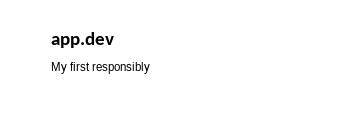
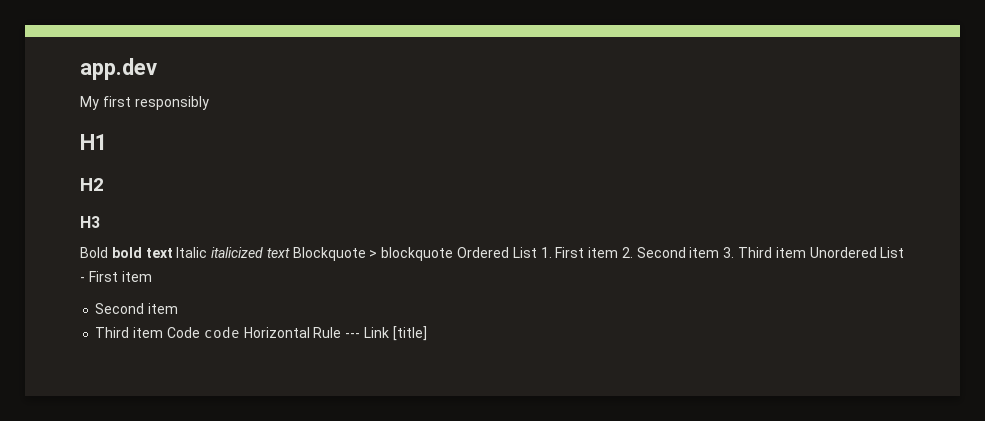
(151, 68) none -> [80,134,108,150] [80,178,104,191] [80,216,100,228] [80,247,905,261] [80,271,152,282] [95,303,179,314] [95,326,427,341] // H1 // H2 // H3 // Bold bold text Italic italicized text Blockquote > blockquote Ordered List 1. First item 2. Second item 3. Third item Unordered List - First item // Second item // Third item Code code Horizontal Rule --- Link [title]

